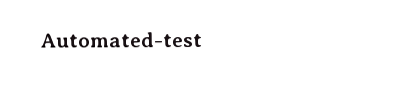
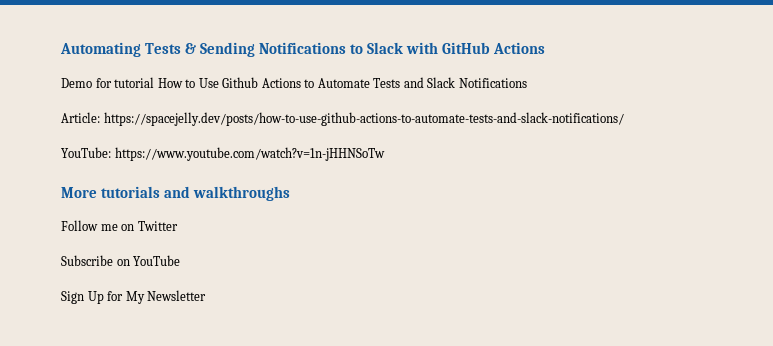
[40,31,203,48] Automated-test -> [60,42,546,57] [61,77,527,88] [61,112,624,126] [61,147,385,161] [61,186,290,201] [61,220,178,231] [61,255,181,266] [61,290,207,304] Automating Tests & Sending Notifications to Slack with GitHub Actions // Demo for tutorial How to Use Github Actions to Automate Tests and Slack Notifications // Article: https://spacejelly.dev/posts/how-to-use-github-actions-to-automate-tests-and-slack-notifications/ // YouTube: https://www.youtube.com/watch?v=1n-jHHNSoTw // More tutorials and walkthroughs // Follow me on Twitter // Subscribe on YouTube // Sign Up for My Newsletter

